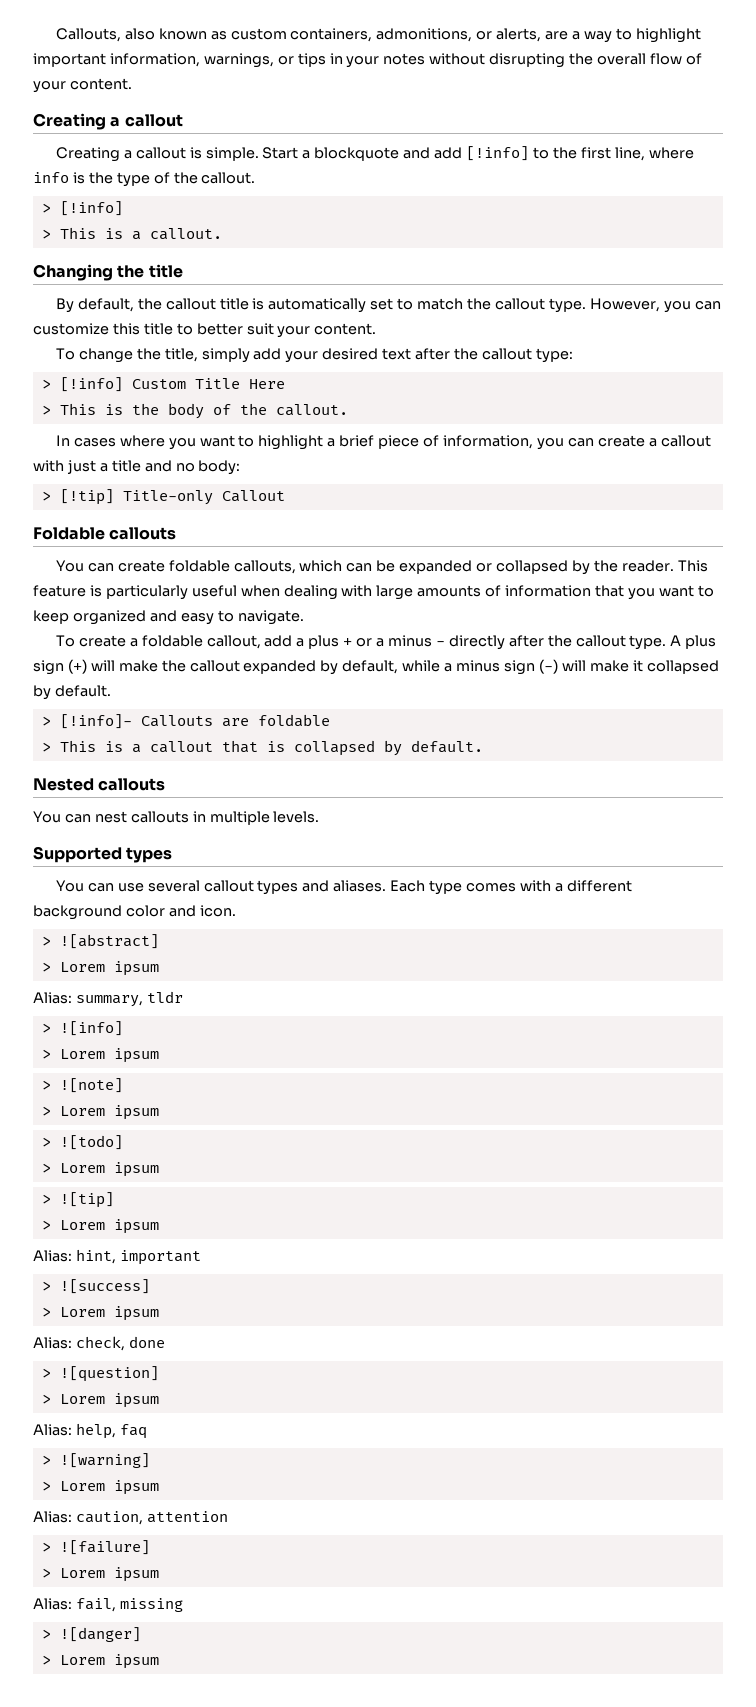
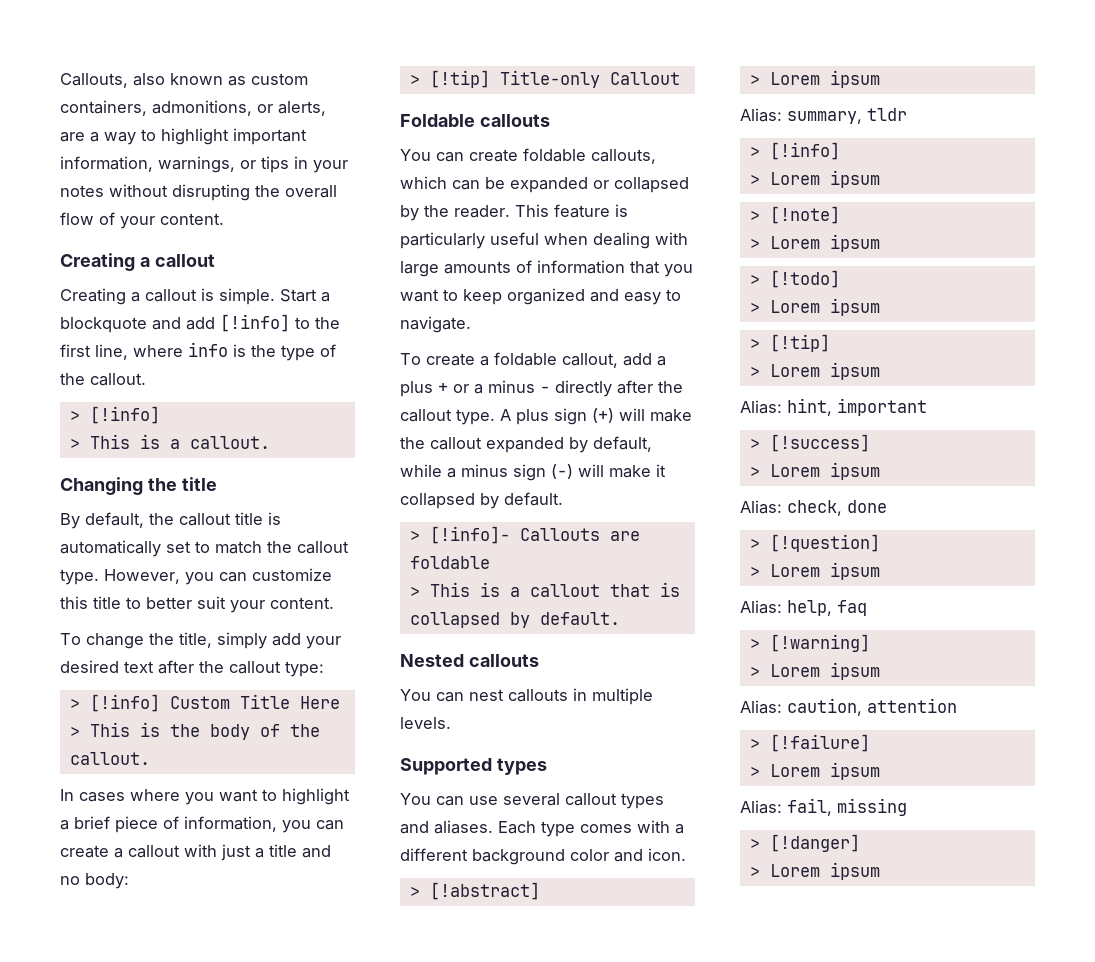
[59,934,159,949] ![abstract] -> [429,882,540,900] [!abstract]
[59,1021,123,1036] [41,1048,159,1063] [41,1078,123,1093] [41,1105,159,1120] [41,1135,123,1150] [41,1162,159,1177] [41,1192,114,1208] ![info] // > Lorem ipsum // > ![note] // > Lorem ipsum // > ![todo] // > Lorem ipsum // > ![tip] -> [769,142,840,160] [749,170,880,188] [749,206,840,224] [749,234,880,252] [749,270,840,288] [749,298,880,316] [749,334,830,352] [!info] // > Lorem ipsum // > [!note] // > Lorem ipsum // > [!todo] // > Lorem ipsum // > [!tip]
[59,1279,150,1294] ![success] -> [769,434,870,452] [!success]
[59,1366,159,1382] ![question] -> [769,534,880,552] [!question]
[59,1453,150,1468] ![warning] -> [769,634,870,652] [!warning]
[59,1540,150,1555] ![failure] -> [769,734,870,752] [!failure]
[59,1627,141,1642] ![danger] -> [769,834,860,852] [!danger]

